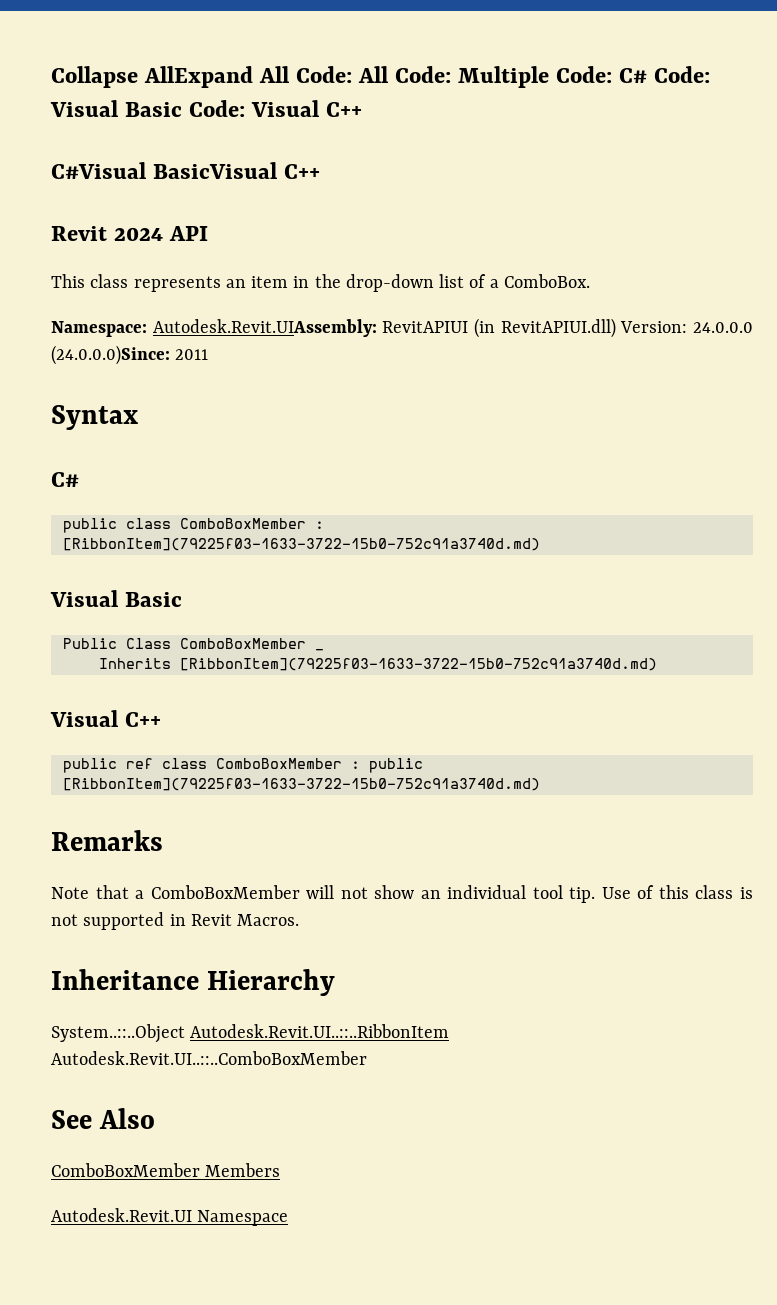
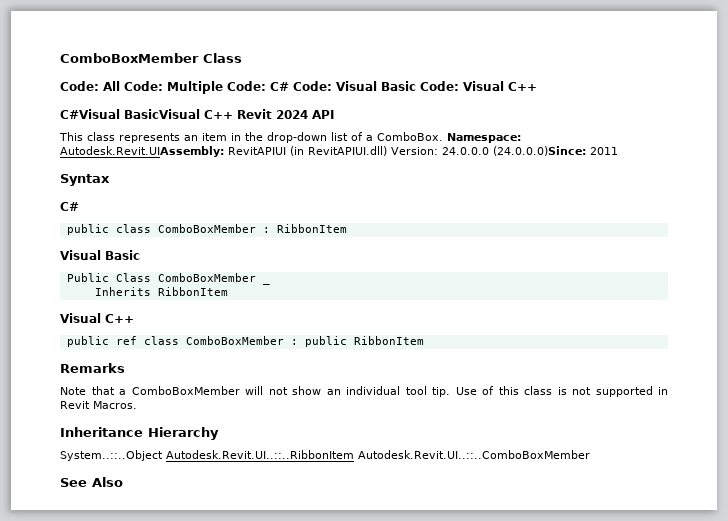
[51,66,290,88] Collapse AllExpand All -> [60,53,242,63] ComboBoxMember Class //
(321, 171) // -> (233, 114) none
(590, 281) // -> (443, 136) none
[62,538,540,551] [RibbonItem](79225f03-1633-3722-15b0-752c91a3740d.md) -> [276,224,347,233] RibbonItem
[179,658,657,671] [RibbonItem](79225f03-1633-3722-15b0-752c91a3740d.md) -> [157,287,228,296] RibbonItem
[62,778,540,791] [RibbonItem](79225f03-1633-3722-15b0-752c91a3740d.md) -> [353,336,424,345] RibbonItem
[51,1163,281,1177] [51,1208,289,1226] // ComboBoxMember Members // Autodesk.Revit.UI Namespace -> (123, 482) none

